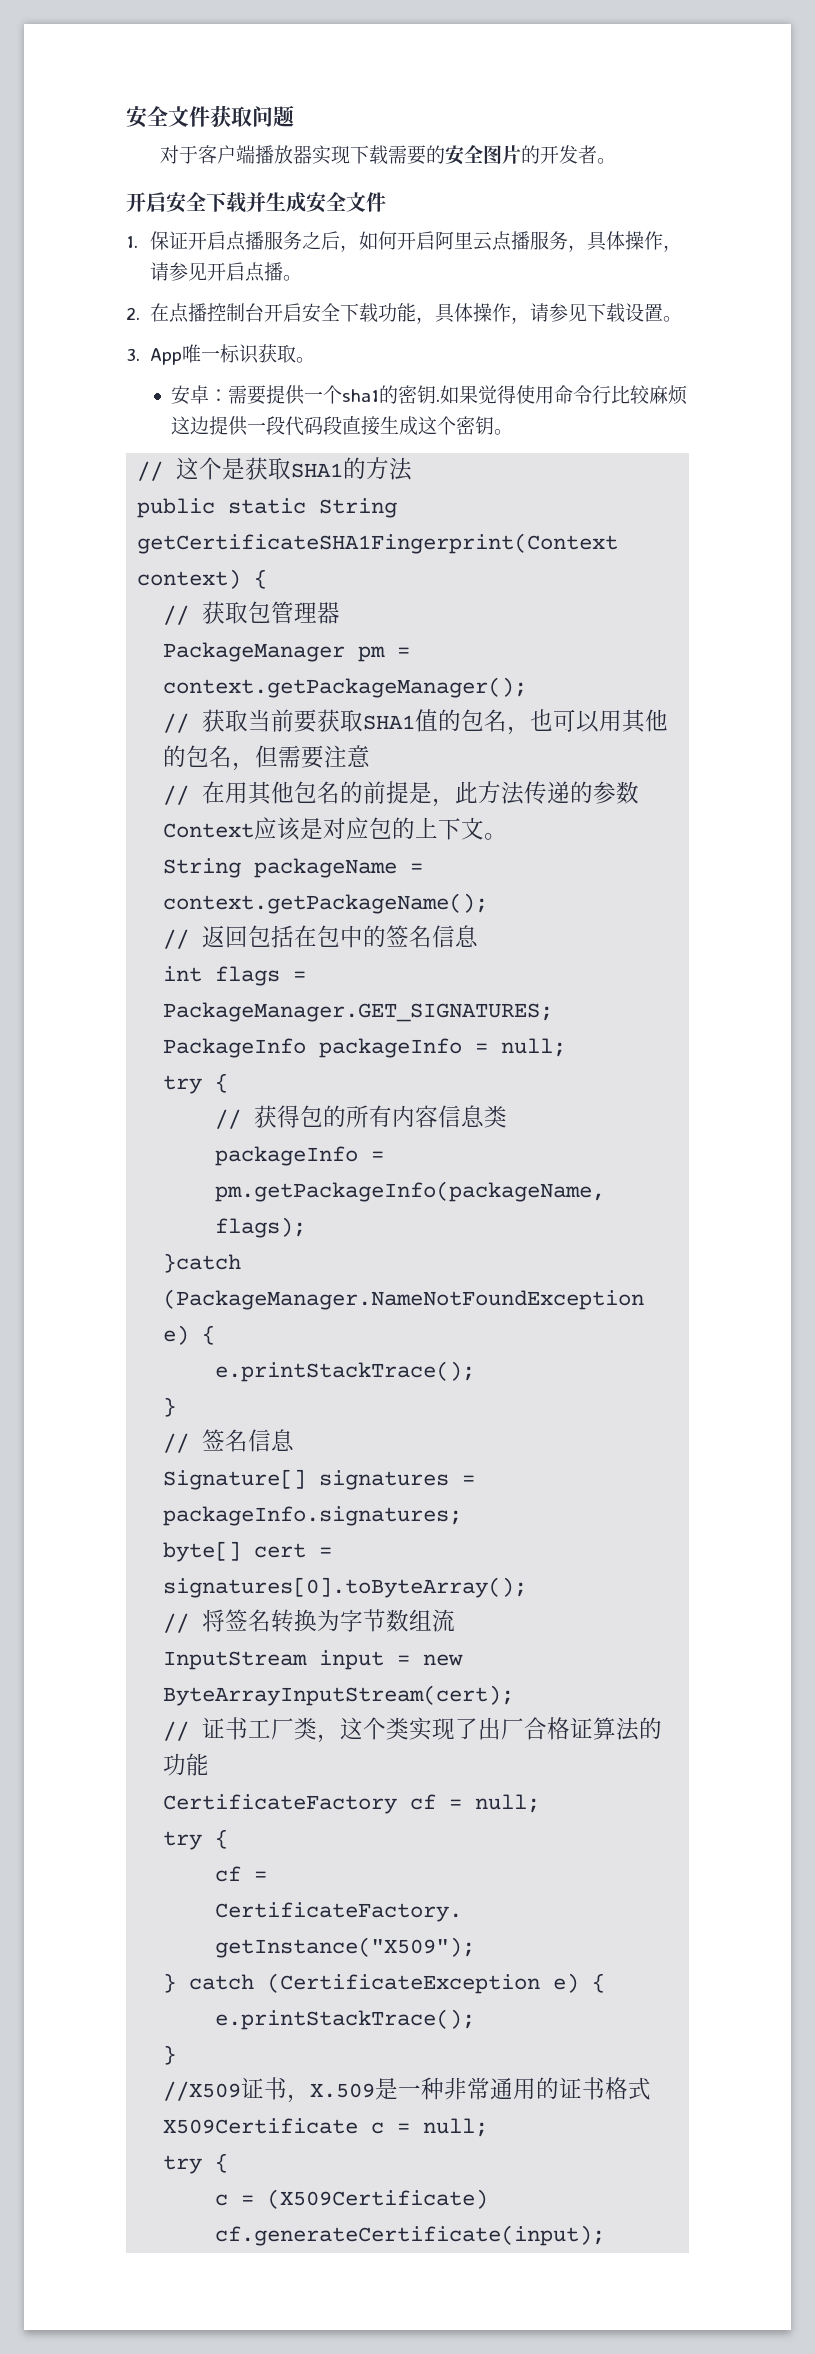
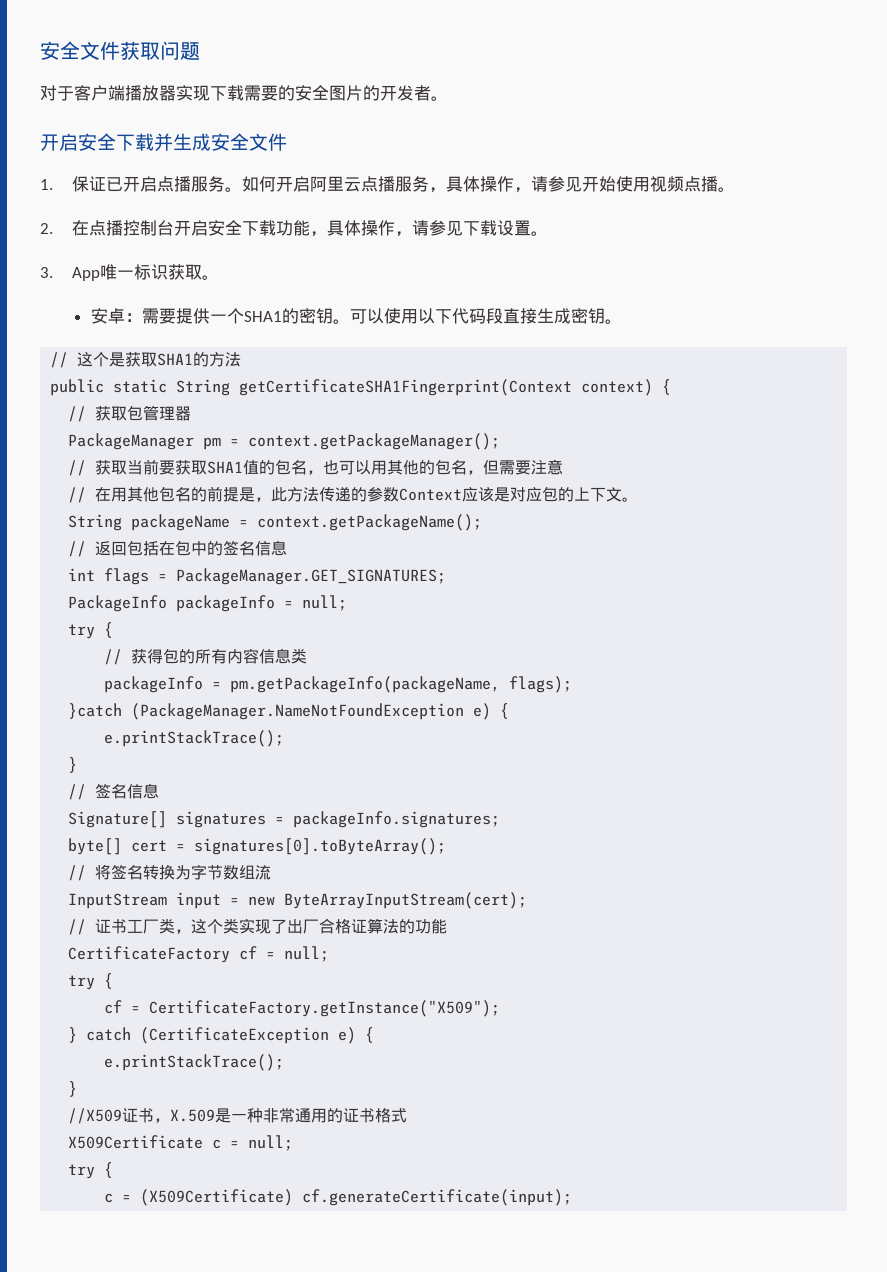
(188, 240) none -> [105,177,123,192] 已
[301,231,359,252] 之后， -> [224,187,242,192] 。
[225,262,245,281] 启 -> [598,176,684,192] 始使用视频
[341,385,687,405] [170,416,285,436] sha1的密钥.如果觉得使用命令行比较麻烦这边提供一段 -> [243,308,452,324] SHA1的密钥。可以使用以下
[417,416,456,435] 这个 -> (571, 316) none

